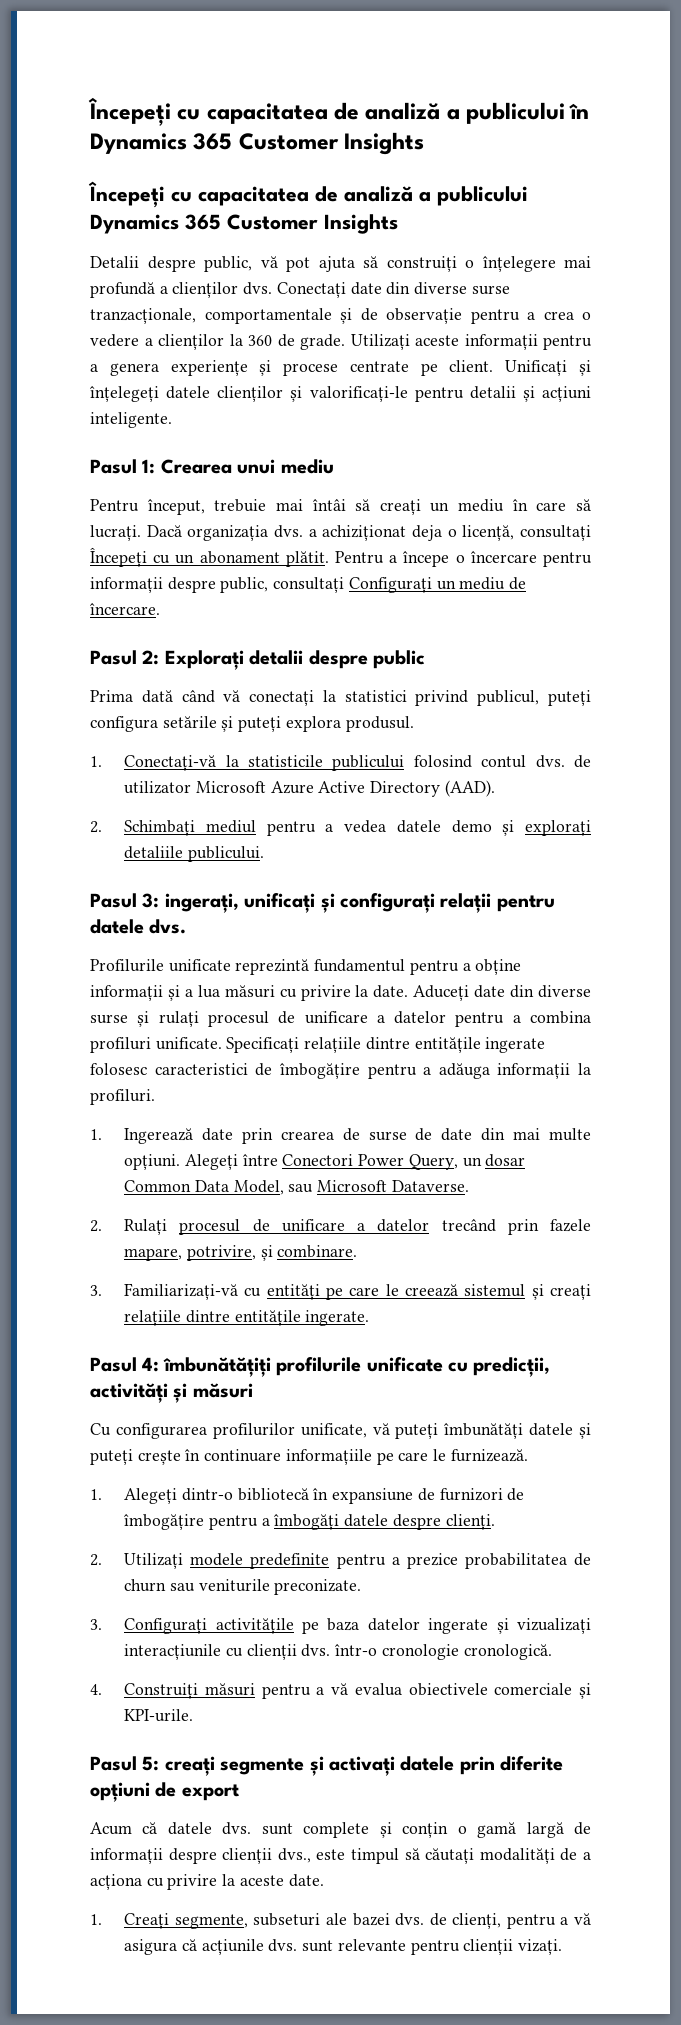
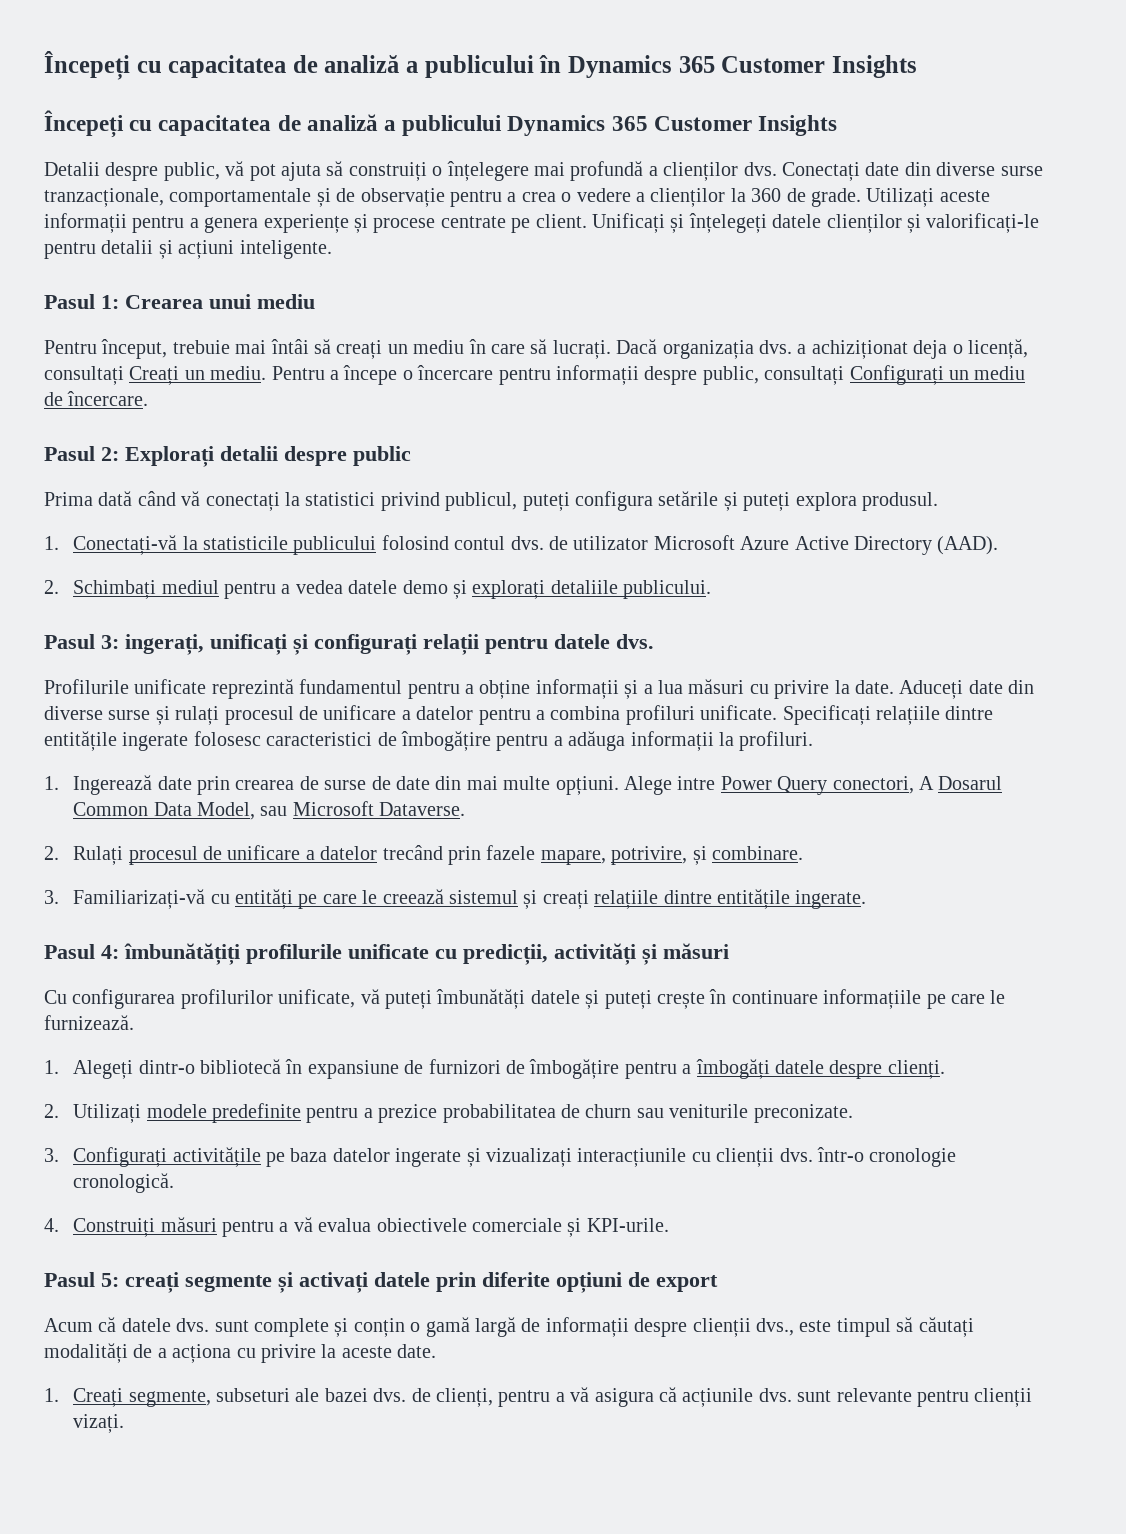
[90,547,329,567] Începeți cu un abonament plătit. -> [129,366,267,385] Creați un mediu.
[184,1154,526,1170] Alegeți între Conectori Power Query, un dosar -> [624,776,1003,795] Alege intre Power Query conectori, A Dosarul

